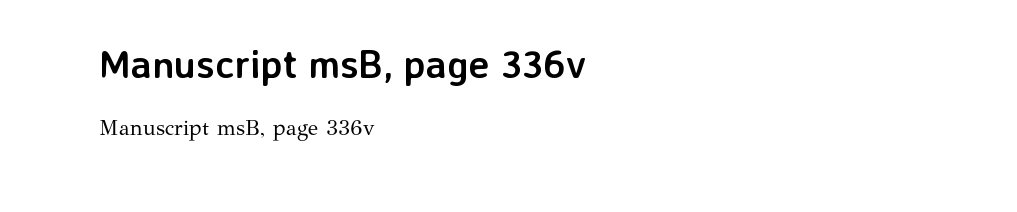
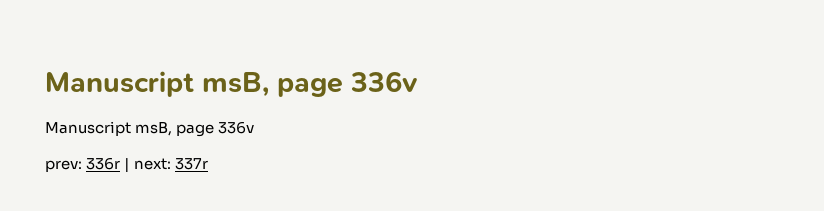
(375, 127) none -> [45,157,209,172] // prev: 336r | next: 337r

